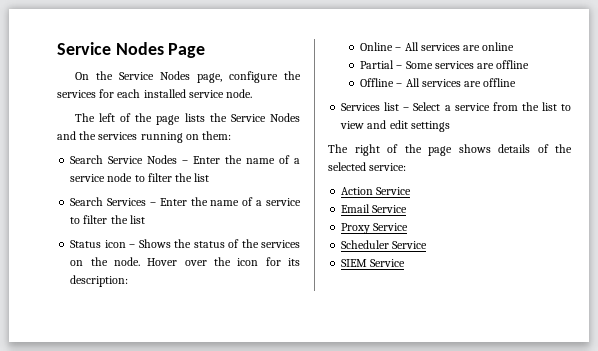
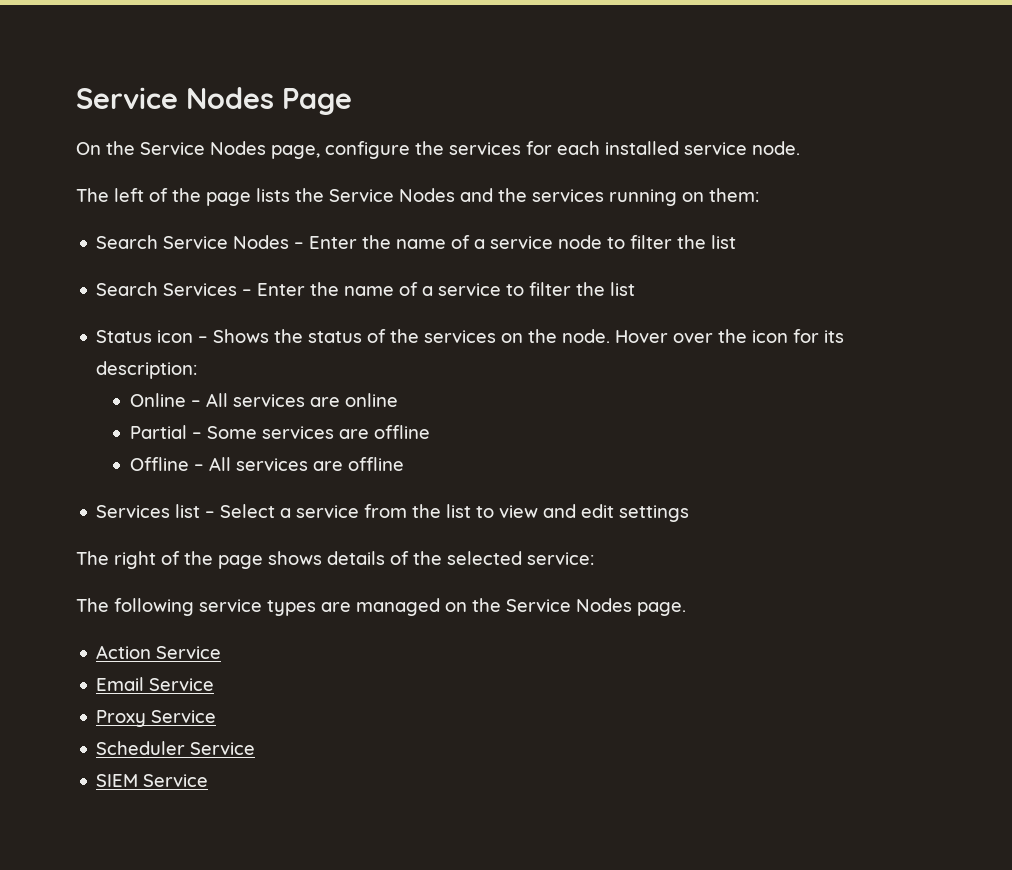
(407, 167) none -> [76,598,686,616] // The following service types are managed on the Service Nodes page.

